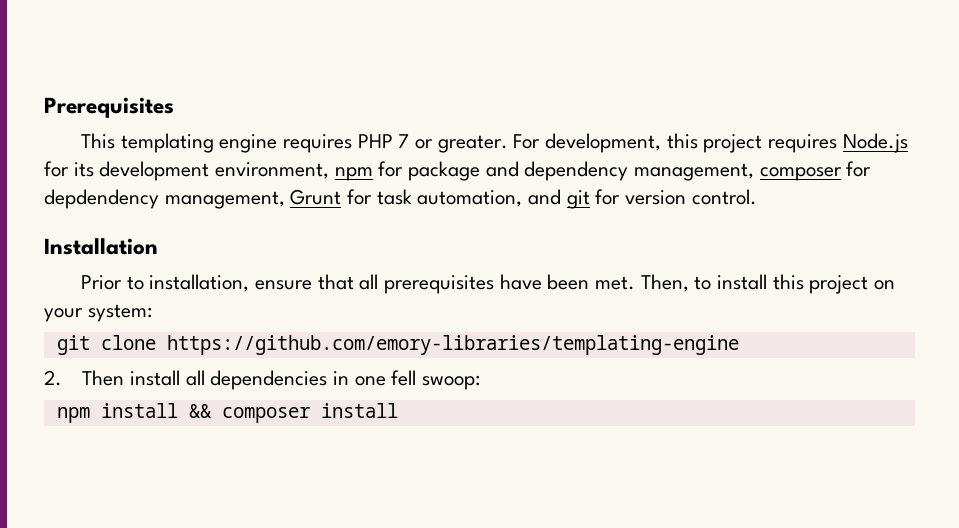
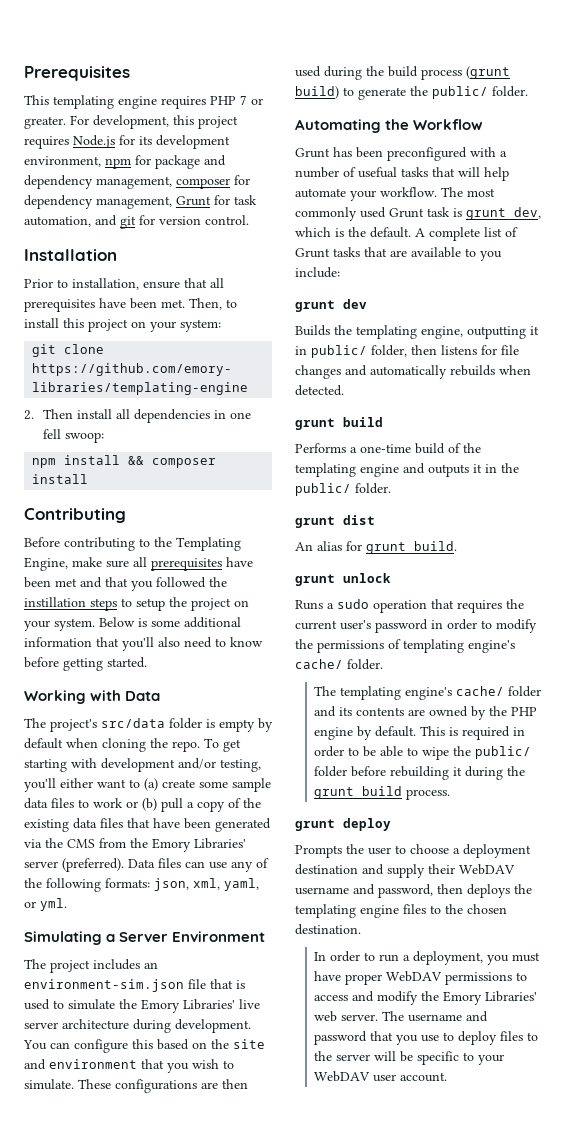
[44,189,159,209] depdendency -> [24,195,93,209] dependency
(398, 410) none -> [24,508,126,523] [24,537,241,551] [24,557,253,571] [24,577,227,591] [24,597,249,611] [24,617,241,631] [24,637,263,651] [24,657,147,671] [24,690,161,704] [24,718,273,732] [24,738,241,752] [24,758,261,772] [24,778,271,792] [24,798,261,812] [24,818,271,832] [24,838,246,852] [24,858,269,872] [24,878,259,892] [24,898,67,911] [24,931,266,945] [24,959,158,973] [24,979,245,992] [24,999,260,1013] [24,1019,251,1033] [23,1039,265,1053] [24,1059,234,1073] [24,1079,248,1093] [295,66,510,80] [295,86,528,100] [295,119,484,133] [295,147,507,161] [295,167,509,181] [295,187,495,201] [295,207,541,221] [295,227,518,241] [295,247,502,261] [295,267,340,278] [295,299,367,312] [295,325,539,339] [295,345,519,358] [295,365,531,379] [295,385,344,396] [295,417,383,430] [295,443,481,454] [295,463,519,477] [295,483,391,496] [295,515,375,528] [295,541,457,554] [295,573,391,586] [295,599,524,613] [295,619,537,633] [295,639,515,653] [295,659,383,670] [314,686,542,700] [314,706,538,720] [314,726,526,740] [314,746,532,760] [314,766,526,780] [314,786,451,800] [295,818,391,831] [295,844,531,858] [295,864,515,878] [295,884,532,898] [295,904,507,918] [295,924,361,935] [314,951,541,965] [314,971,528,985] [314,991,538,1005] [314,1011,489,1022] [314,1031,539,1045] [314,1051,505,1065] [314,1071,448,1082] // Contributing // Before contributing to the Templating Engine, make sure all prerequisites have been met and that you followed the instillation steps to setup the project on your system. Below is some additional information that you'll also need to know before getting started. // Working with Data // The project's src/data folder is empty by default when cloning the repo. To get starting with development and/or testing, you'll either want to (a) create some sample data files to work or (b) pull a copy of the existing data files that have been generated via the CMS from the Emory Libraries' server (preferred). Data files can use any of the following formats: json, xml, yaml, or yml. // Simulating a Server Environment // The project includes an environment-sim.json file that is used to simulate the Emory Libraries' live server architecture during development. You can configure this based on the site and environment that you wish to simulate. These configurations are then used during the build process (grunt build) to generate the public/ folder. // Automating the Workflow // Grunt has been preconfigured with a number of usefual tasks that will help automate your workflow. The most commonly used Grunt task is grunt dev, which is the default. A complete list of Grunt tasks that are available to you include: // grunt dev // Builds the templating engine, outputting it in public/ folder, then listens for file changes and automatically rebuilds when detected. // grunt build // Performs a one-time build of the templating engine and outputs it in the public/ folder. // grunt dist // An alias for grunt build. // grunt unlock // Runs a sudo operation that requires the current user's password in order to modify the permissions of templating engine's cache/ folder. // The templating engine's cache/ folder and its contents are owned by the PHP engine by default. This is required in order to be able to wipe the public/ folder before rebuilding it during the grunt build process. // grunt deploy // Prompts the user to choose a deployment destination and supply their WebDAV username and password, then deploys the templating engine files to the chosen destination. // In order to run a deployment, you must have proper WebDAV permissions to access and modify the Emory Libraries' web server. The username and password that you use to deploy files to the server will be specific to your WebDAV user account.

